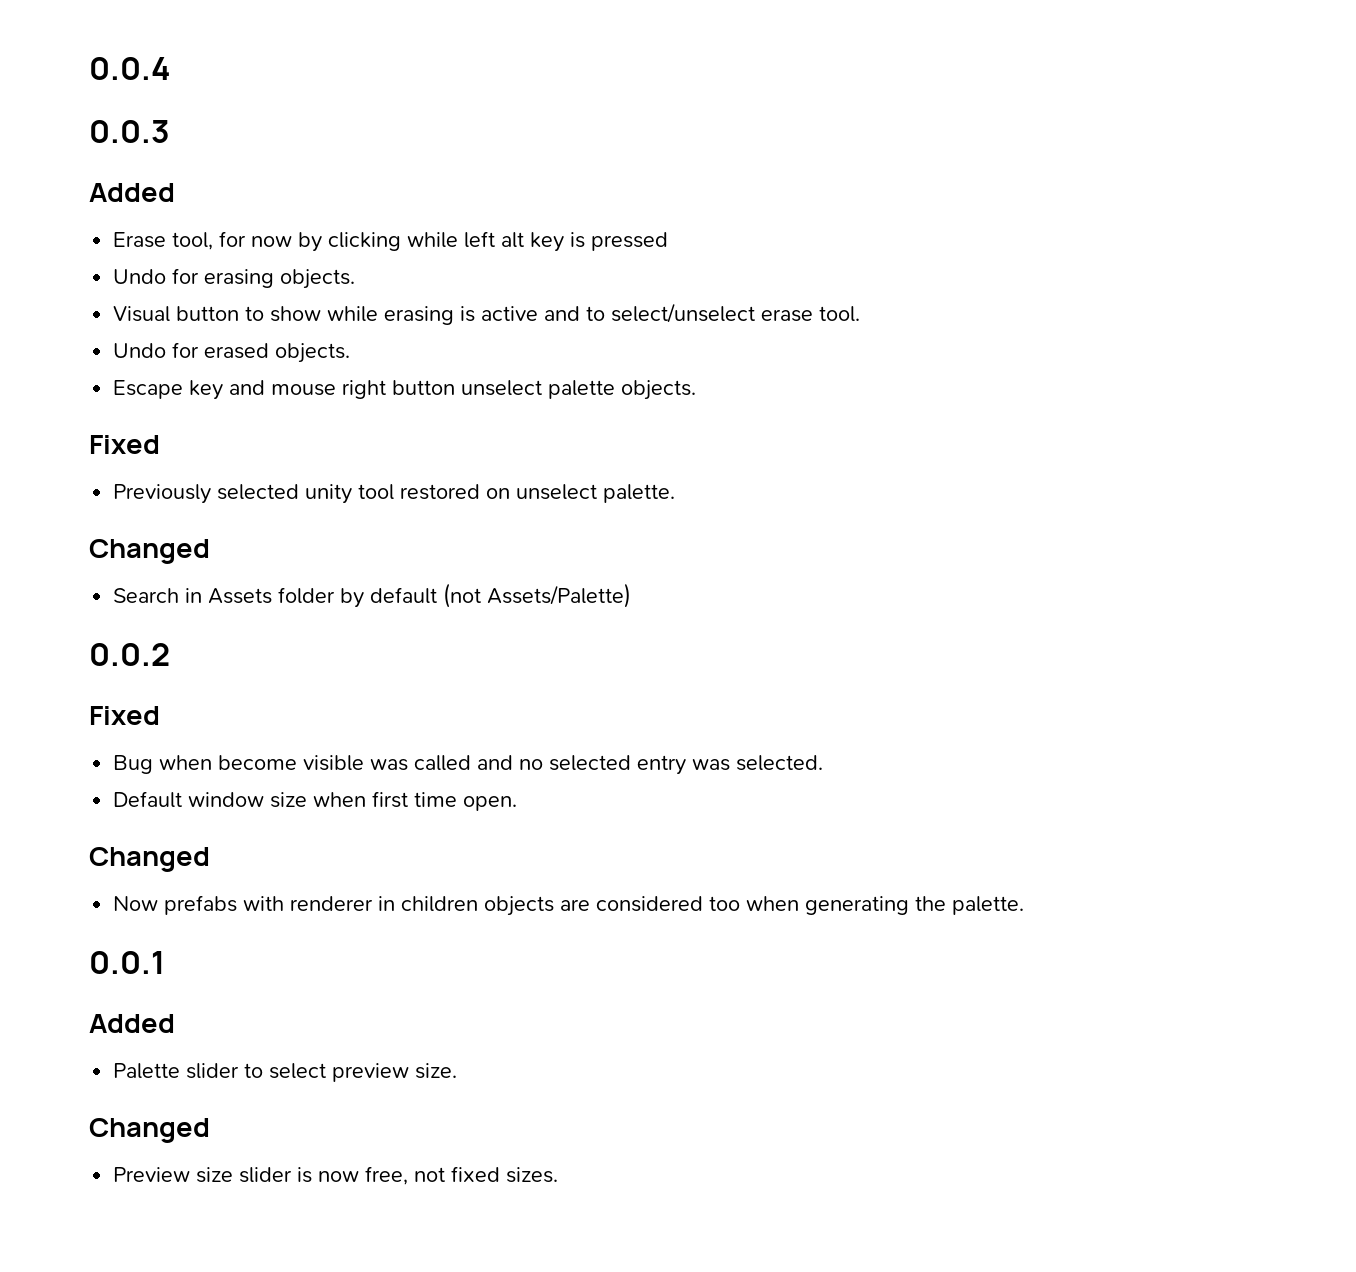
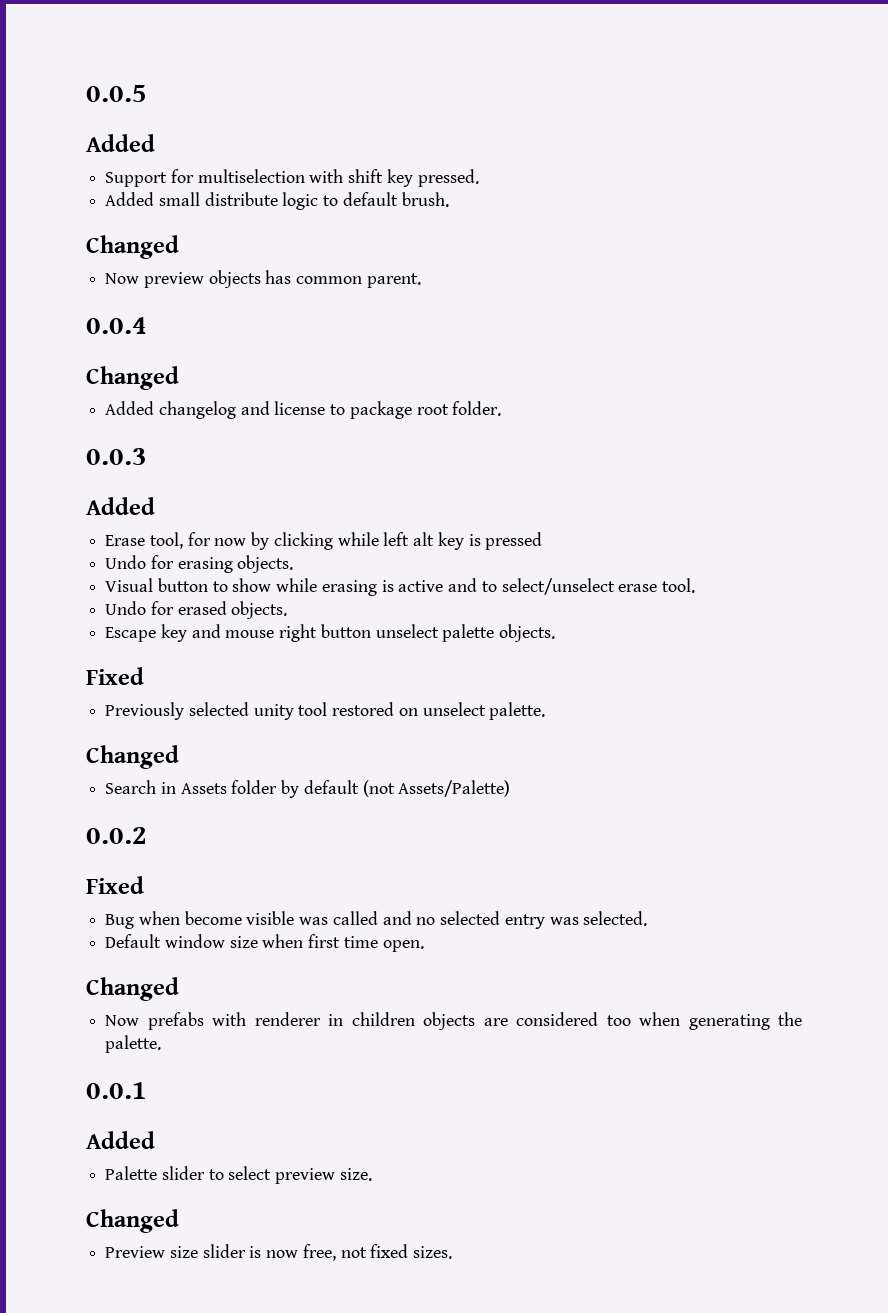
[89,57,170,80] 0.0.4 -> [86,85,147,102] [86,134,155,152] [105,169,479,187] [105,192,449,210] [86,235,179,259] [105,270,421,288] [86,317,147,334] [86,366,179,390] [105,401,502,419] 0.0.5 // Added // Support for multiselection with shift key pressed. // Added small distribute logic to default brush. // Changed // Now preview objects has common parent. // 0.0.4 // Changed // Added changelog and license to package root folder.

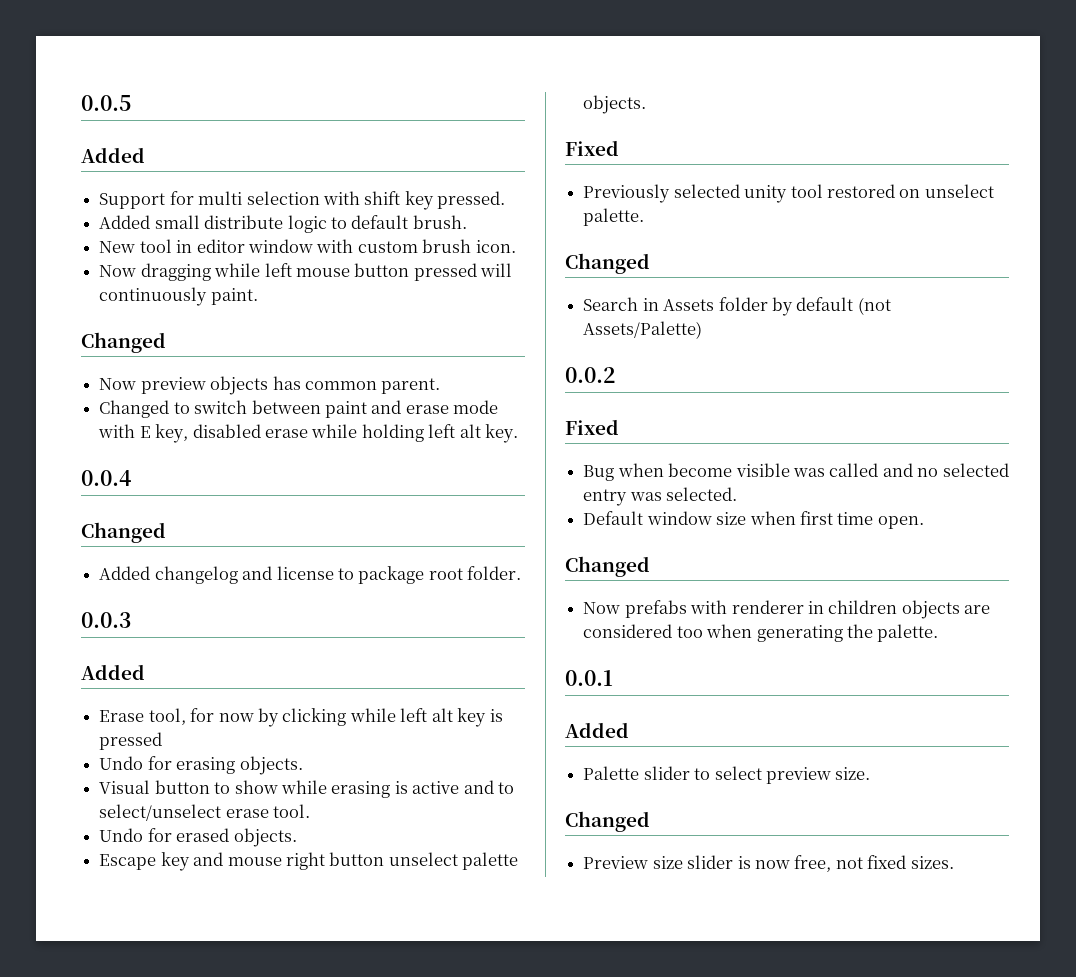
[197,169,305,183] multiselection -> [198,191,320,205] multi selection
(449, 199) none -> [99,239,516,253] [99,263,513,281] [99,287,258,306] // New tool in editor window with custom brush icon. // Now dragging while left mouse button pressed will continuously paint.
(421, 280) none -> [99,400,499,418] [98,424,519,443] // Changed to switch between paint and erase mode with E key, disabled erase while holding left alt key.

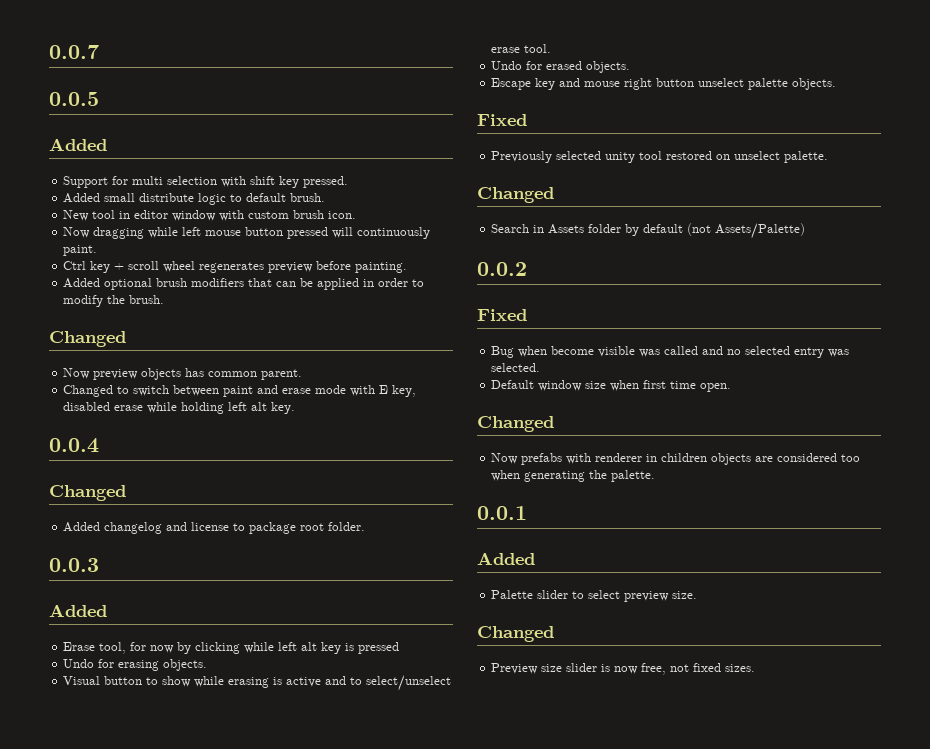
(81, 103) none -> [49,45,99,59] 0.0.7 //
(258, 296) none -> [63,261,408,273] [63,278,425,290] [63,295,165,307] // Ctrl key + scroll wheel regenerates preview before painting. // Added optional brush modifiers that can be applied in order to modify the brush.

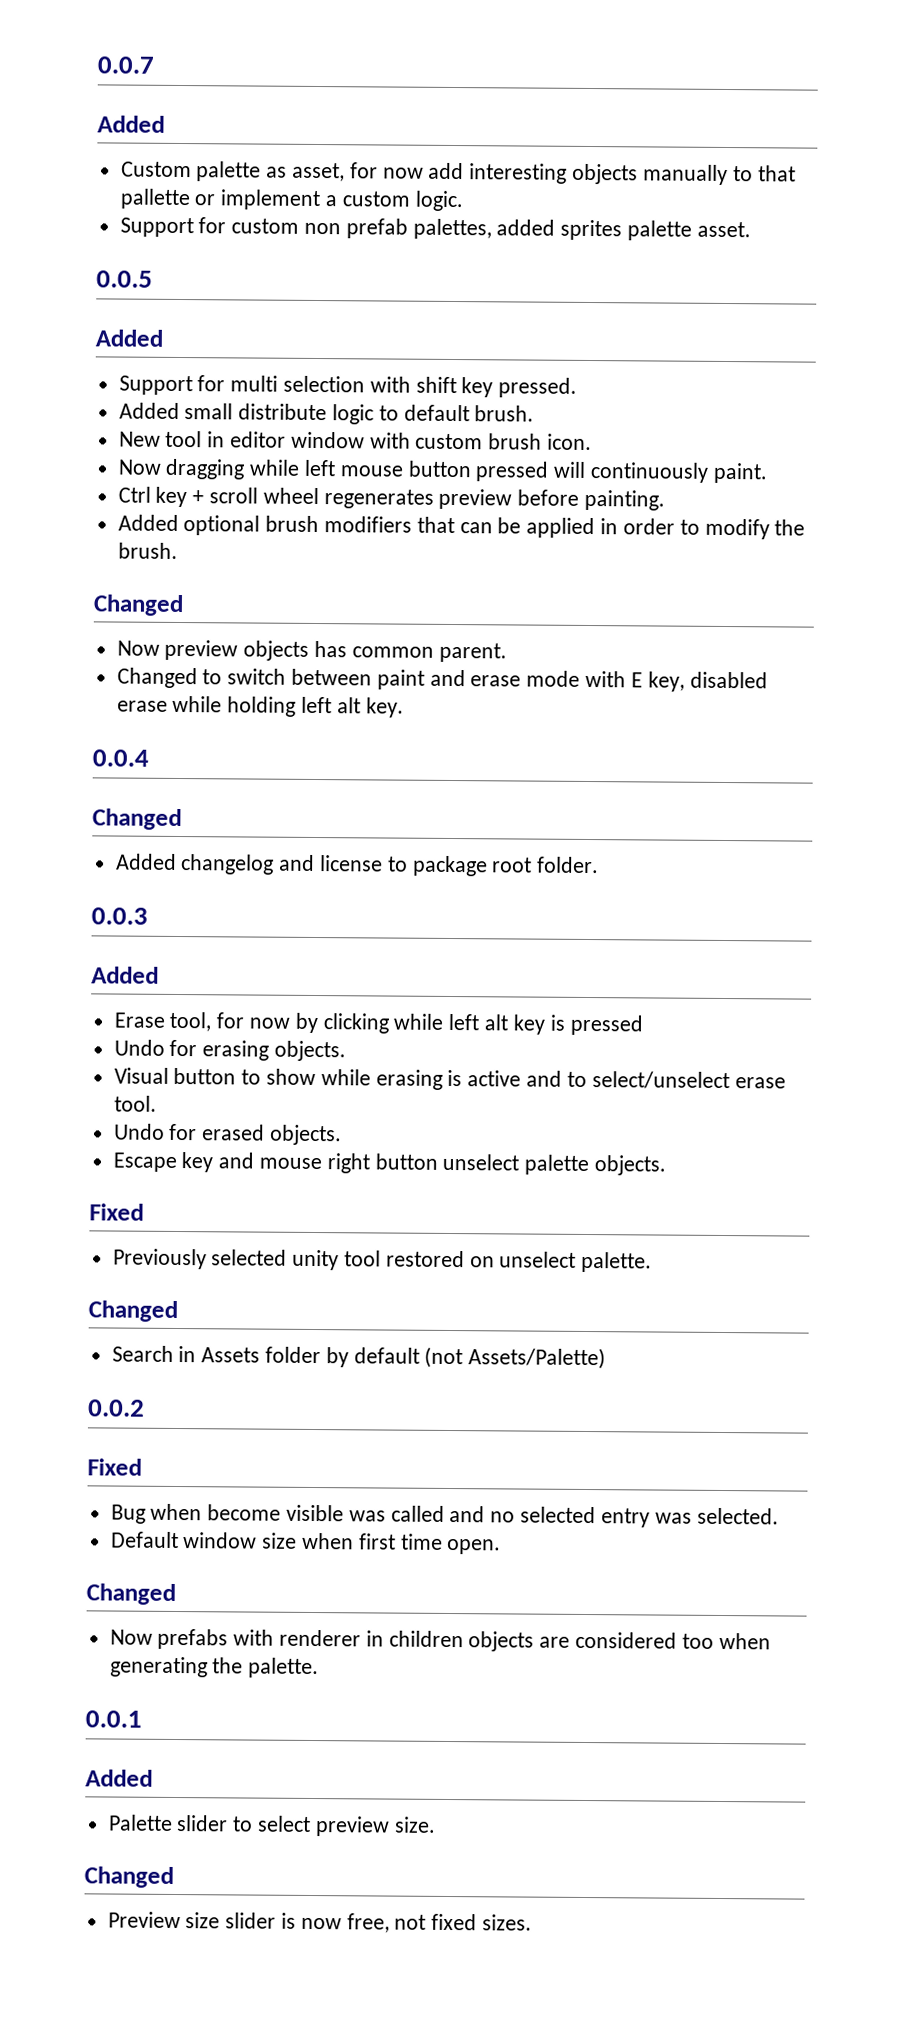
(99, 52) none -> [97,115,165,133] [120,161,796,186] [119,188,464,212] [119,217,751,241] // Added // Custom palette as asset, for now add interesting objects manually to that pallette or implement a custom logic. // Support for custom non prefab palettes, added sprites palette asset.

